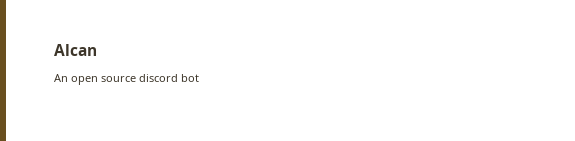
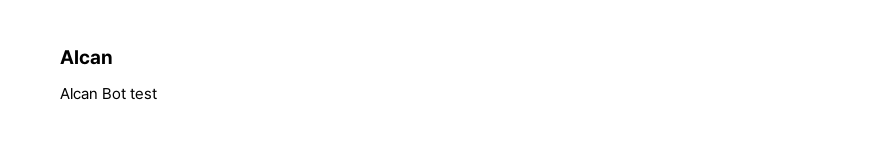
[54,74,199,85] An open source discord bot -> [60,88,158,100] Alcan Bot test

